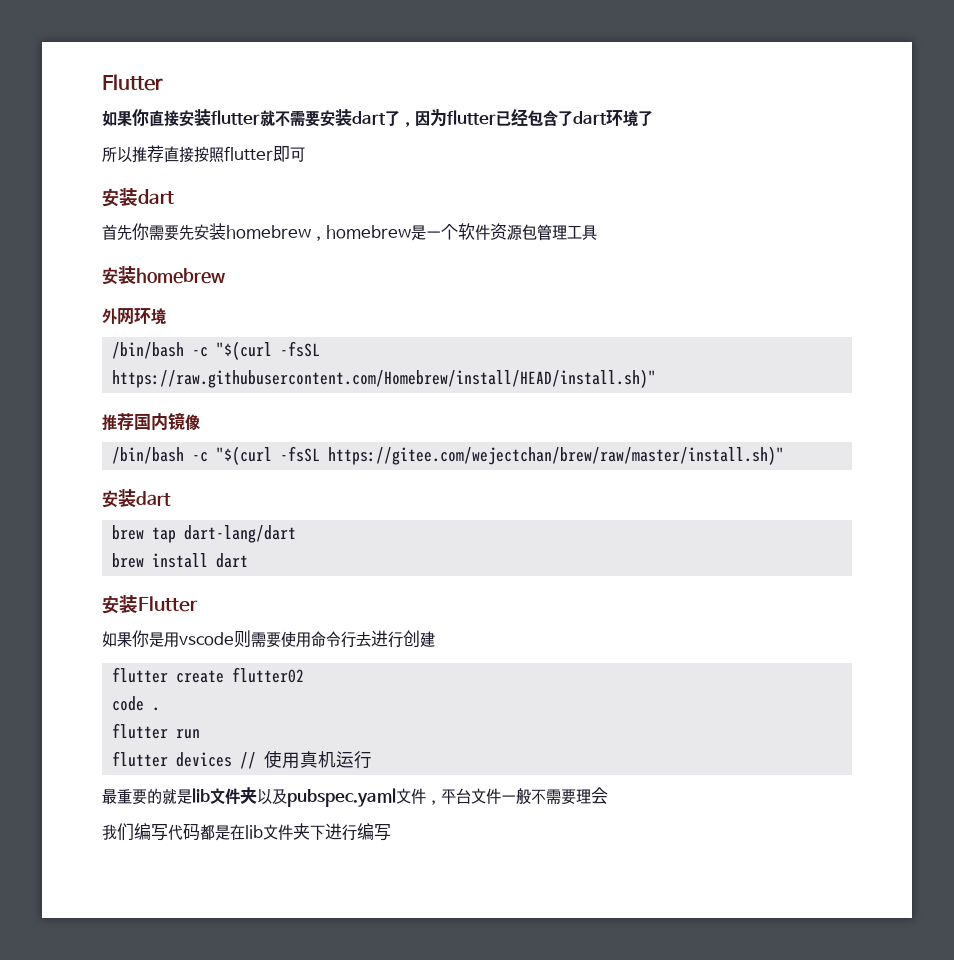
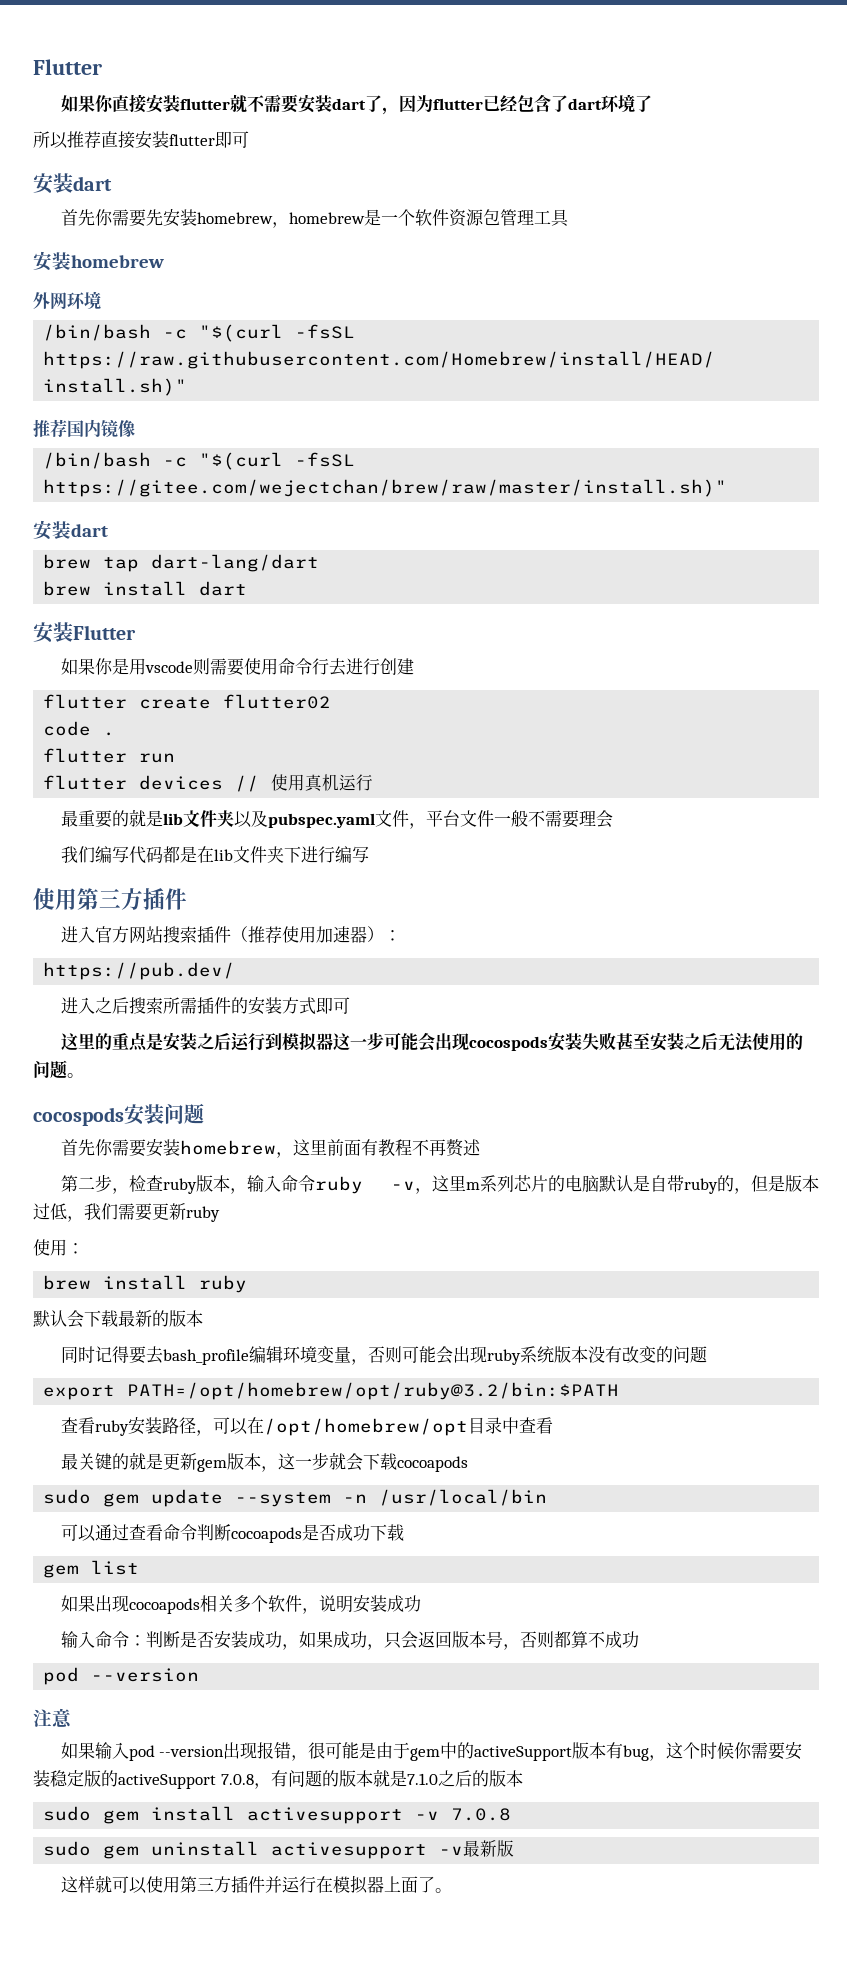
[194,146,224,163] 按照 -> [135,131,169,149] 安装
(391, 832) none -> [33,888,187,910] [60,926,401,944] [43,962,236,980] [60,997,350,1015] [60,1032,803,1052] [33,1060,84,1079] [33,1103,204,1126] [60,1138,481,1158] [60,1174,819,1194] [33,1203,220,1222] [33,1239,84,1256] [43,1275,248,1293] [33,1310,203,1328] [60,1346,707,1365] [43,1382,620,1400] [60,1417,553,1436] [60,1452,468,1472] [43,1489,548,1507] [60,1524,404,1543] [43,1560,140,1578] [60,1595,421,1614] [60,1631,639,1650] [43,1667,200,1685] [33,1708,72,1728] [60,1742,803,1761] [33,1769,523,1789] [43,1806,512,1824] [43,1840,515,1859] [60,1875,452,1894] // 使用第三方插件 // 进入官方网站搜索插件（推荐使用加速器）： // https://pub.dev/ // 进入之后搜索所需插件的安装方式即可 // 这里的重点是安装之后运行到模拟器这一步可能会出现cocospods安装失败甚至安装之后无法使用的问题。 // cocospods安装问题 // 首先你需要安装homebrew，这里前面有教程不再赘述 // 第二步，检查ruby版本，输入命令ruby -v，这里m系列芯片的电脑默认是自带ruby的，但是版本过低，我们需要更新ruby // 使用： // brew install ruby // 默认会下载最新的版本 // 同时记得要去bash_profile编辑环境变量，否则可能会出现ruby系统版本没有改变的问题 // export PATH=/opt/homebrew/opt/ruby@3.2/bin:$PATH // 查看ruby安装路径，可以在/opt/homebrew/opt目录中查看 // 最关键的就是更新gem版本，这一步就会下载cocoapods // sudo gem update --system -n /usr/local/bin // 可以通过查看命令判断cocoapods是否成功下载 // gem list // 如果出现cocoapods相关多个软件，说明安装成功 // 输入命令：判断是否安装成功，如果成功，只会返回版本号，否则都算不成功 // pod --version // 注意 // 如果输入pod --version出现报错，很可能是由于gem中的activeSupport版本有bug，这个时候你需要安装稳定版的activeSupport 7.0.8，有问题的版本就是7.1.0之后的版本 // sudo gem install activesupport -v 7.0.8 // sudo gem uninstall activesupport -v最新版 // 这样就可以使用第三方插件并运行在模拟器上面了。

